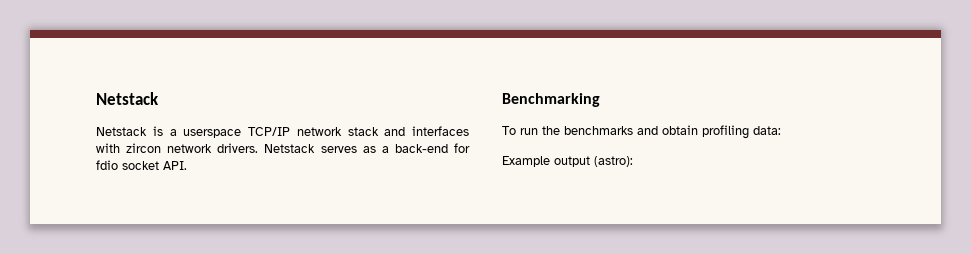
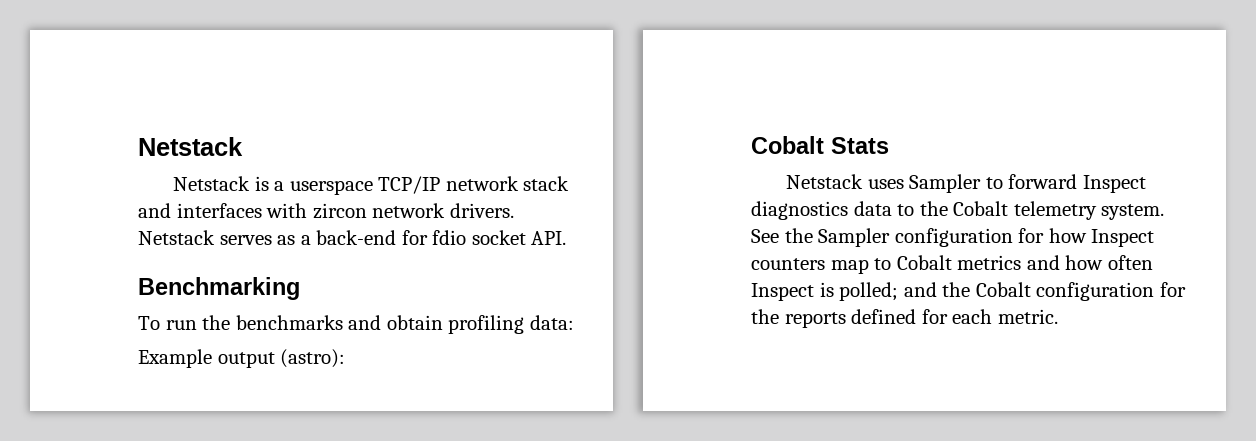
(633, 161) none -> [751,136,889,154] [786,174,1146,193] [751,201,1165,220] [751,228,1155,247] [751,255,1153,274] [751,282,1186,301] [751,309,1058,328] // Cobalt Stats // Netstack uses Sampler to forward Inspect diagnostics data to the Cobalt telemetry system. See the Sampler configuration for how Inspect counters map to Cobalt metrics and how often Inspect is polled; and the Cobalt configuration for the reports defined for each metric.

